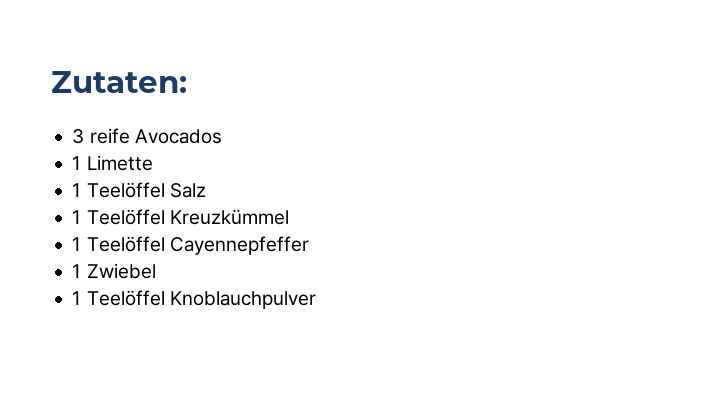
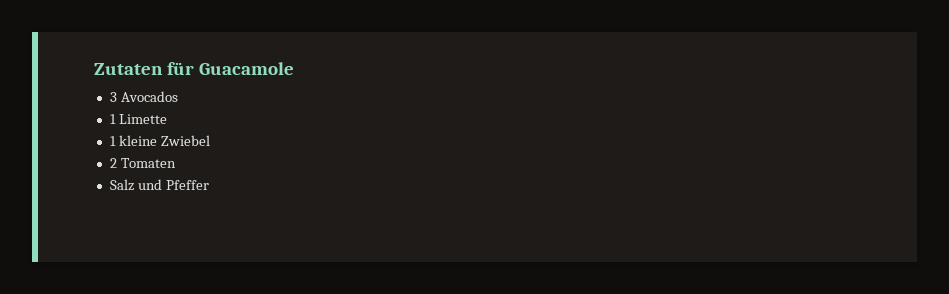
[51,71,187,93] Zutaten: -> [94,62,294,75] Zutaten für Guacamole
[89,128,130,144] reife -> (117, 97) none
[86,182,206,198] [72,209,289,225] [72,236,309,255] [72,263,156,279] [72,290,316,309] Teelöffel Salz // 1 Teelöffel Kreuzkümmel // 1 Teelöffel Cayennepfeffer // 1 Zwiebel // 1 Teelöffel Knoblauchpulver -> [118,135,210,146] [109,158,176,168] [109,179,209,191] kleine Zwiebel // 2 Tomaten // Salz und Pfeffer

